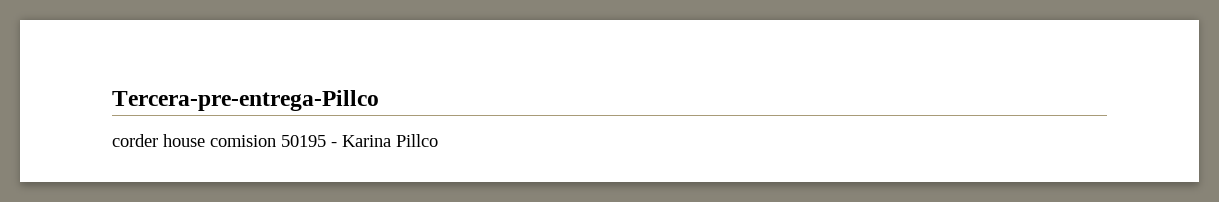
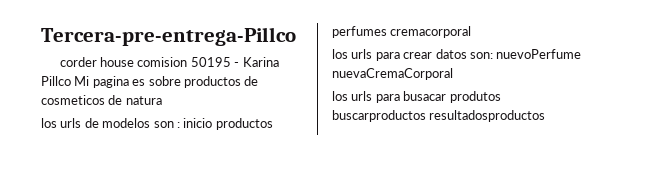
(438, 140) none -> [74,76,259,88] [41,95,162,105] [41,118,273,130] [332,26,472,38] [332,49,582,61] [332,68,453,80] [332,91,501,103] [332,110,546,122] Mi pagina es sobre productos de cosmeticos de natura // los urls de modelos son : inicio productos perfumes cremacorporal // los urls para crear datos son: nuevoPerfume nuevaCremaCorporal // los urls para busacar produtos buscarproductos resultadosproductos

